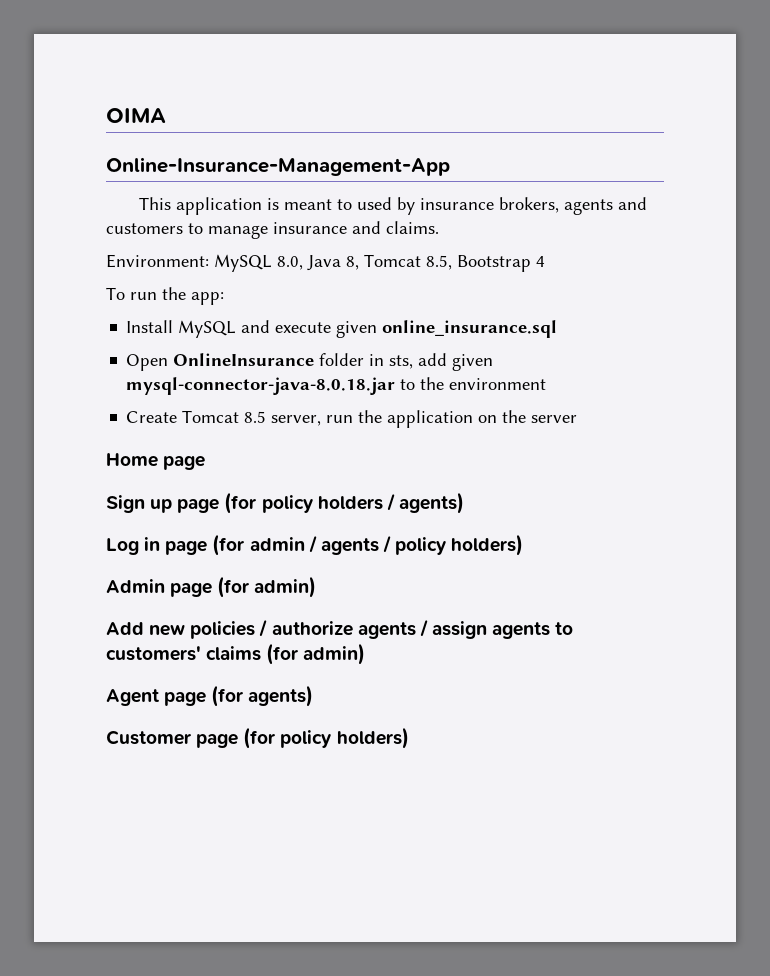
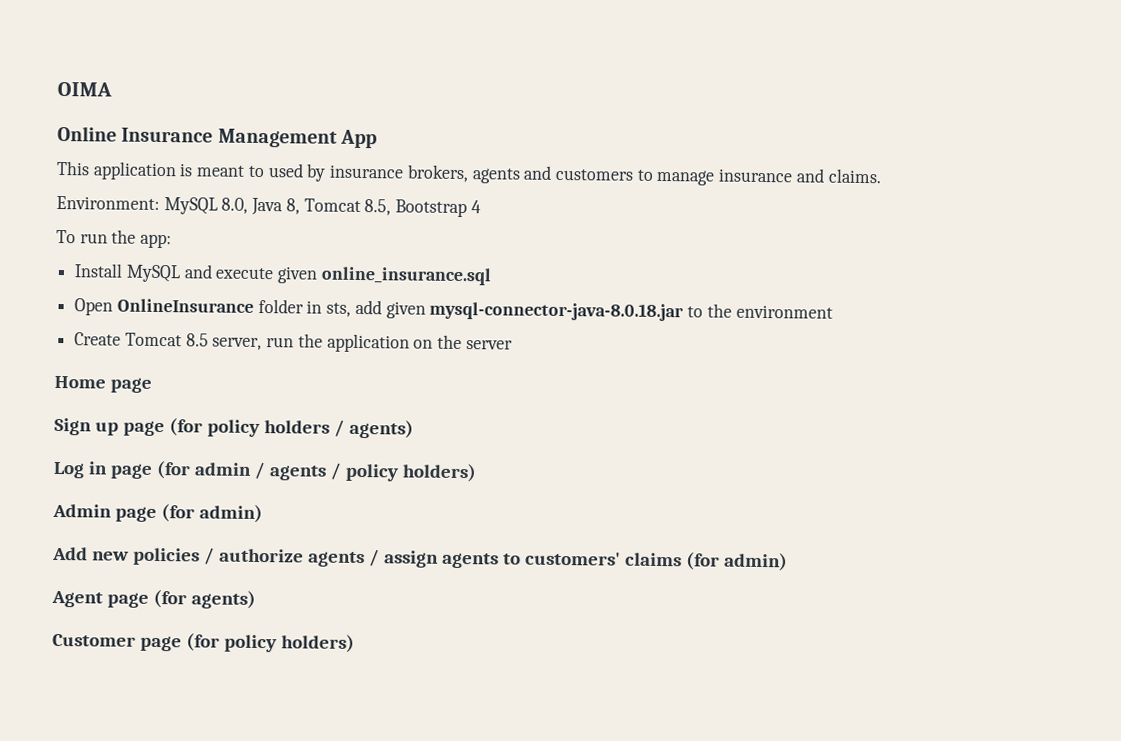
[106,157,450,176] Online-Insurance-Management-App -> [57,125,377,149] Online Insurance Management App

